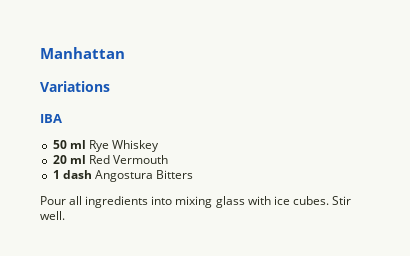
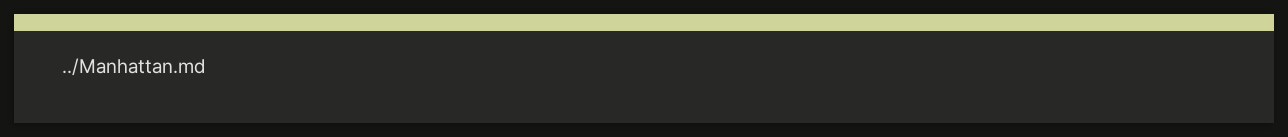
[40,47,125,59] [40,81,110,92] [40,114,62,123] [52,140,159,152] [52,155,168,164] [52,170,193,182] [40,196,351,208] [40,211,65,220] Manhattan // Variations // IBA // 50 ml Rye Whiskey // 20 ml Red Vermouth // 1 dash Angostura Bitters // Pour all ingredients into mixing glass with ice cubes. Stir well. -> [62,58,206,76] ../Manhattan.md

